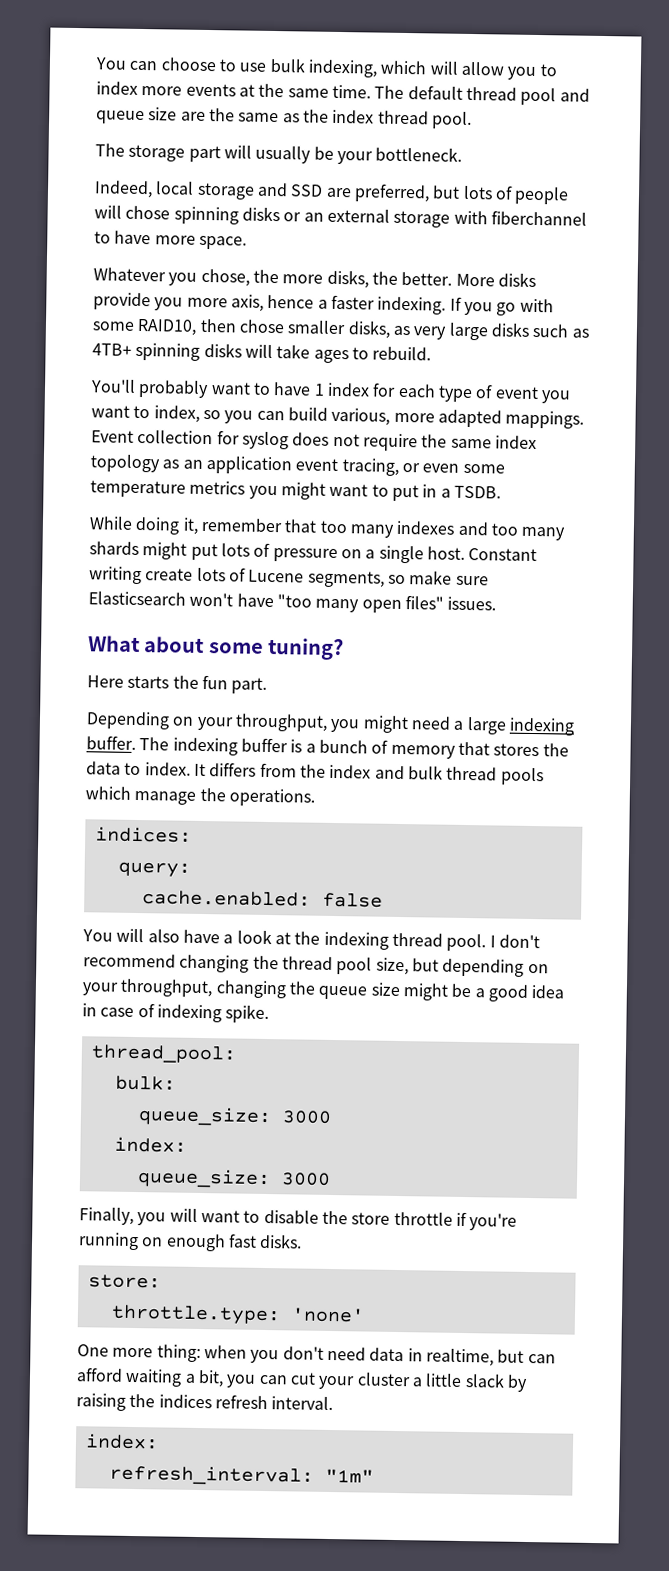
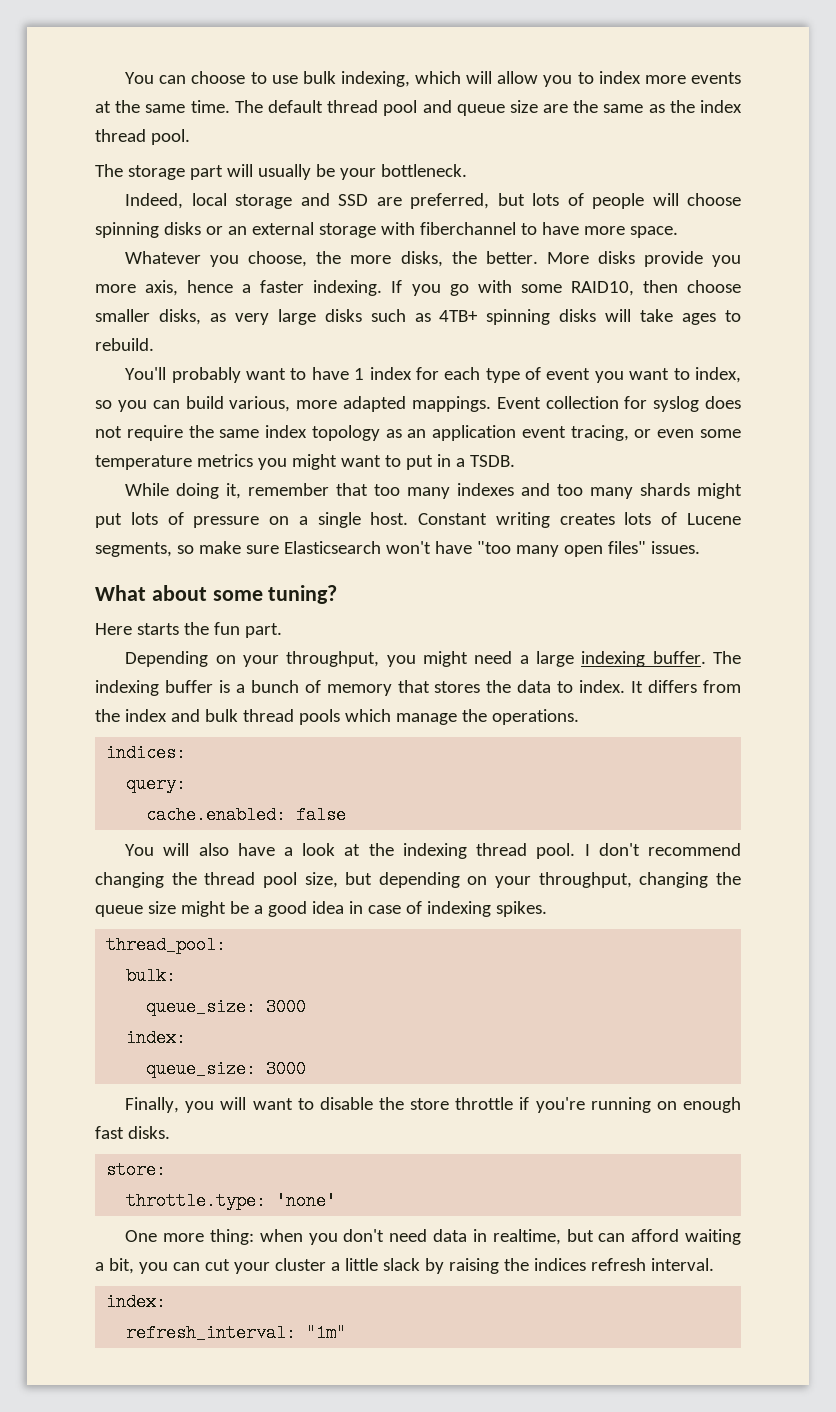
[125,205,171,220] chose -> [686,193,741,206] choose
[200,268,250,287] chose, -> [248,251,308,267] choose,
[238,319,285,334] chose -> [687,280,742,293] choose
[145,568,194,581] create -> [559,513,615,525] creates
[225,1004,270,1024] spike. -> [495,901,547,917] spikes.

